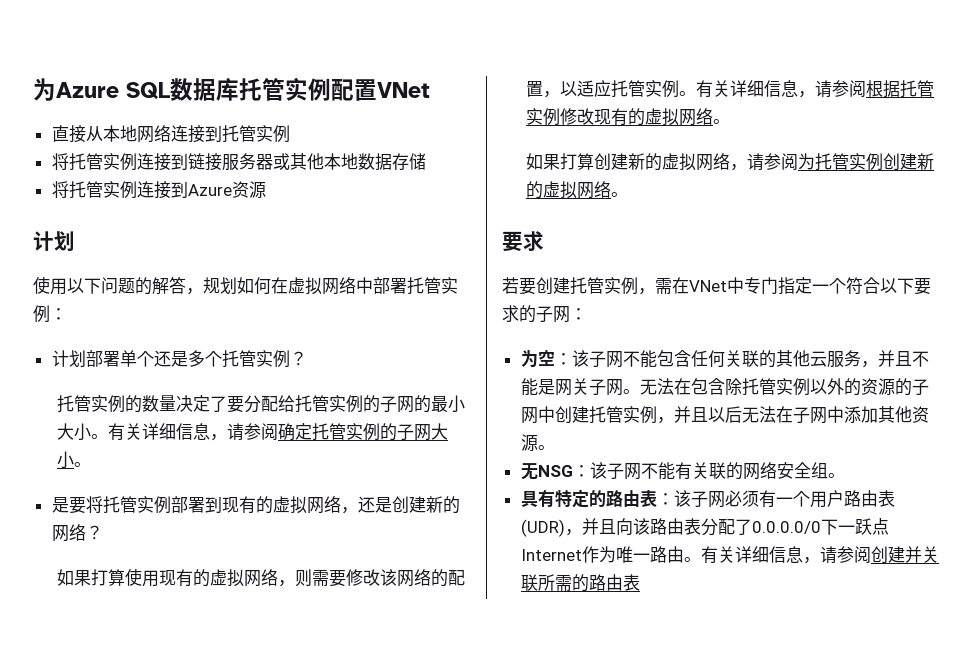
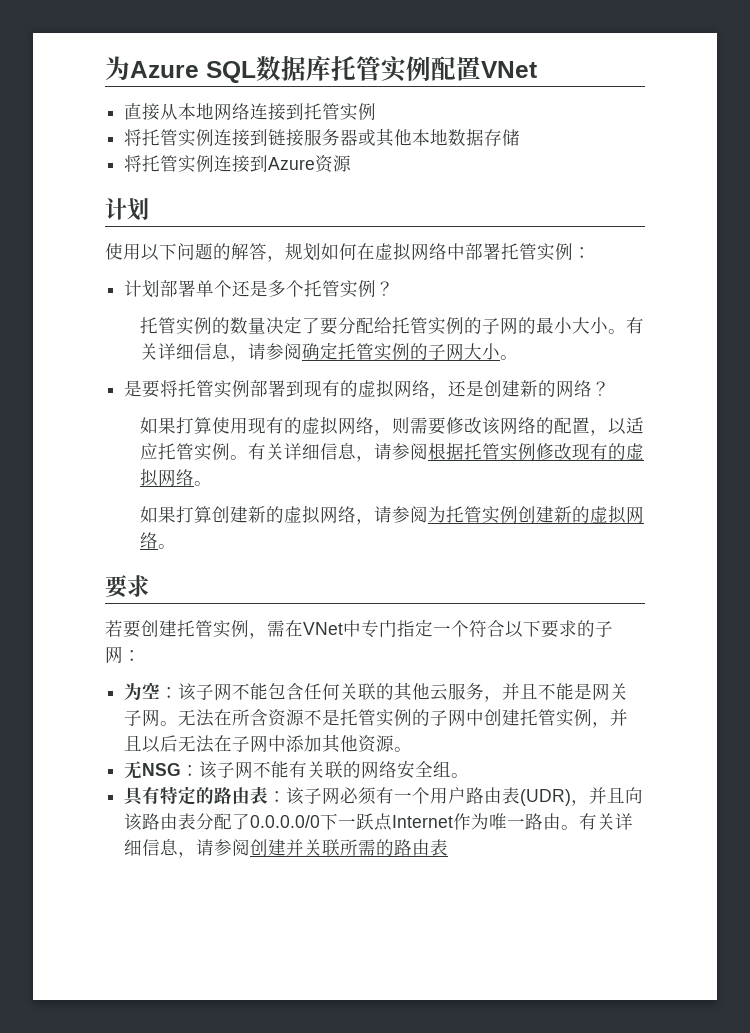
[690,378,895,396] 包含除托管实例以外的资源 -> [232,709,413,727] 所含资源不是托管实例

